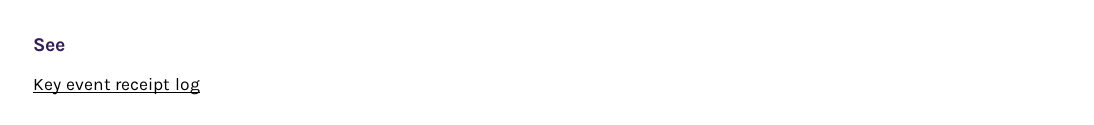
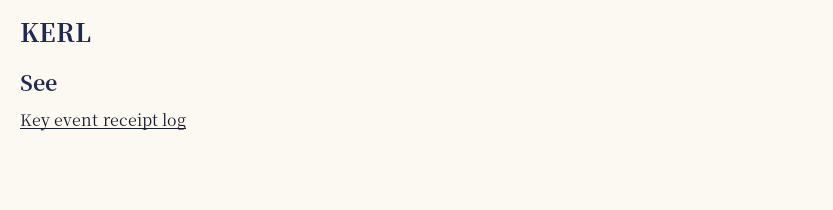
(33, 45) none -> [20,23,91,42] KERL //

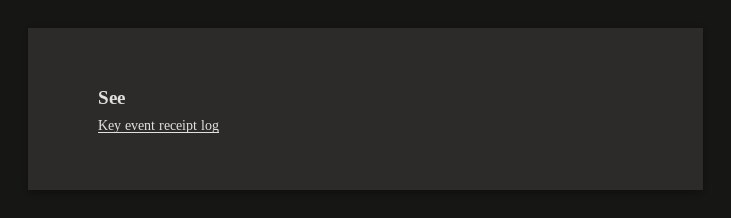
[20,23,91,42] KERL // -> (98, 97) none

